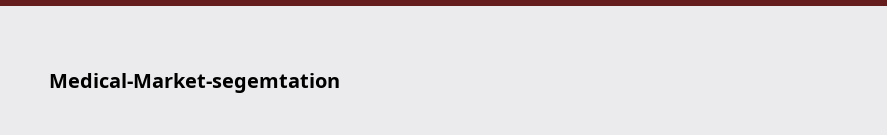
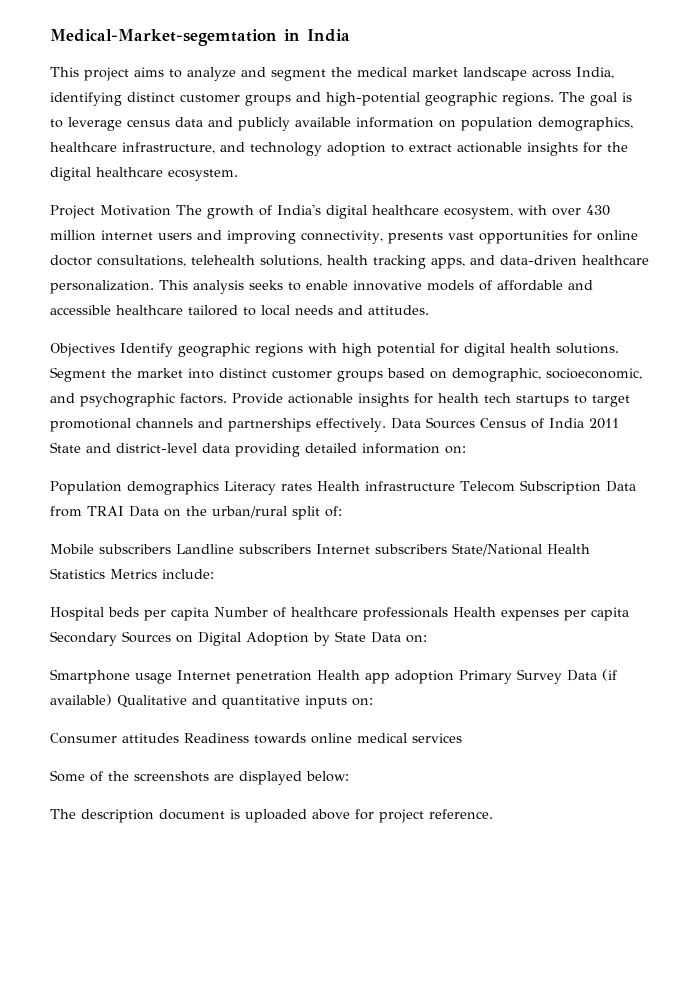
(340, 83) none -> [284,29,350,42] [50,67,614,81] [50,92,632,106] [50,117,633,131] [50,142,628,156] [50,167,238,181] [50,204,610,219] [50,230,638,244] [50,255,649,269] [50,280,593,294] [50,305,429,316] [50,343,619,357] [50,367,642,382] [50,393,630,407] [50,417,619,432] [50,442,466,457] [50,480,636,495] [50,506,342,520] [50,543,590,556] [50,568,214,579] [50,607,629,621] [50,631,427,646] [50,669,617,684] [50,694,373,709] [50,733,462,744] [50,770,349,785] [50,809,493,823] in India // This project aims to analyze and segment the medical market landscape across India, identifying distinct customer groups and high-potential geographic regions. The goal is to leverage census data and publicly available information on population demographics, healthcare infrastructure, and technology adoption to extract actionable insights for the digital healthcare ecosystem. // Project Motivation The growth of India's digital healthcare ecosystem, with over 430 million internet users and improving connectivity, presents vast opportunities for online doctor consultations, telehealth solutions, health tracking apps, and data-driven healthcare personalization. This analysis seeks to enable innovative models of affordable and accessible healthcare tailored to local needs and attitudes. // Objectives Identify geographic regions with high potential for digital health solutions. Segment the market into distinct customer groups based on demographic, socioeconomic, and psychographic factors. Provide actionable insights for health tech startups to target promotional channels and partnerships effectively. Data Sources Census of India 2011 State and district-level data providing detailed information on: // Population demographics Literacy rates Health infrastructure Telecom Subscription Data from TRAI Data on the urban/rural split of: // Mobile subscribers Landline subscribers Internet subscribers State/National Health Statistics Metrics include: // Hospital beds per capita Number of healthcare professionals Health expenses per capita Secondary Sources on Digital Adoption by State Data on: // Smartphone usage Internet penetration Health app adoption Primary Survey Data (if available) Qualitative and quantitative inputs on: // Consumer attitudes Readiness towards online medical services // Some of the screenshots are displayed below: // The description document is uploaded above for project reference.

